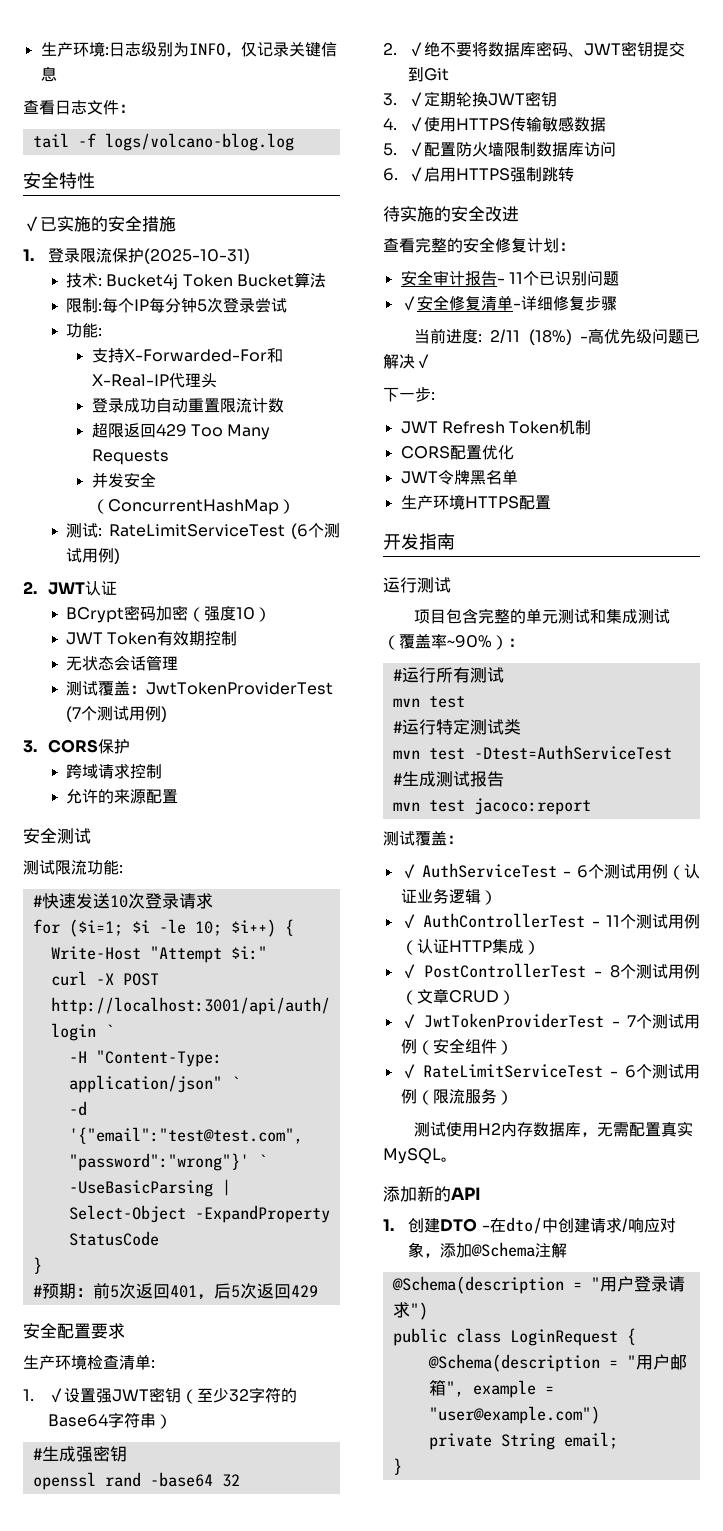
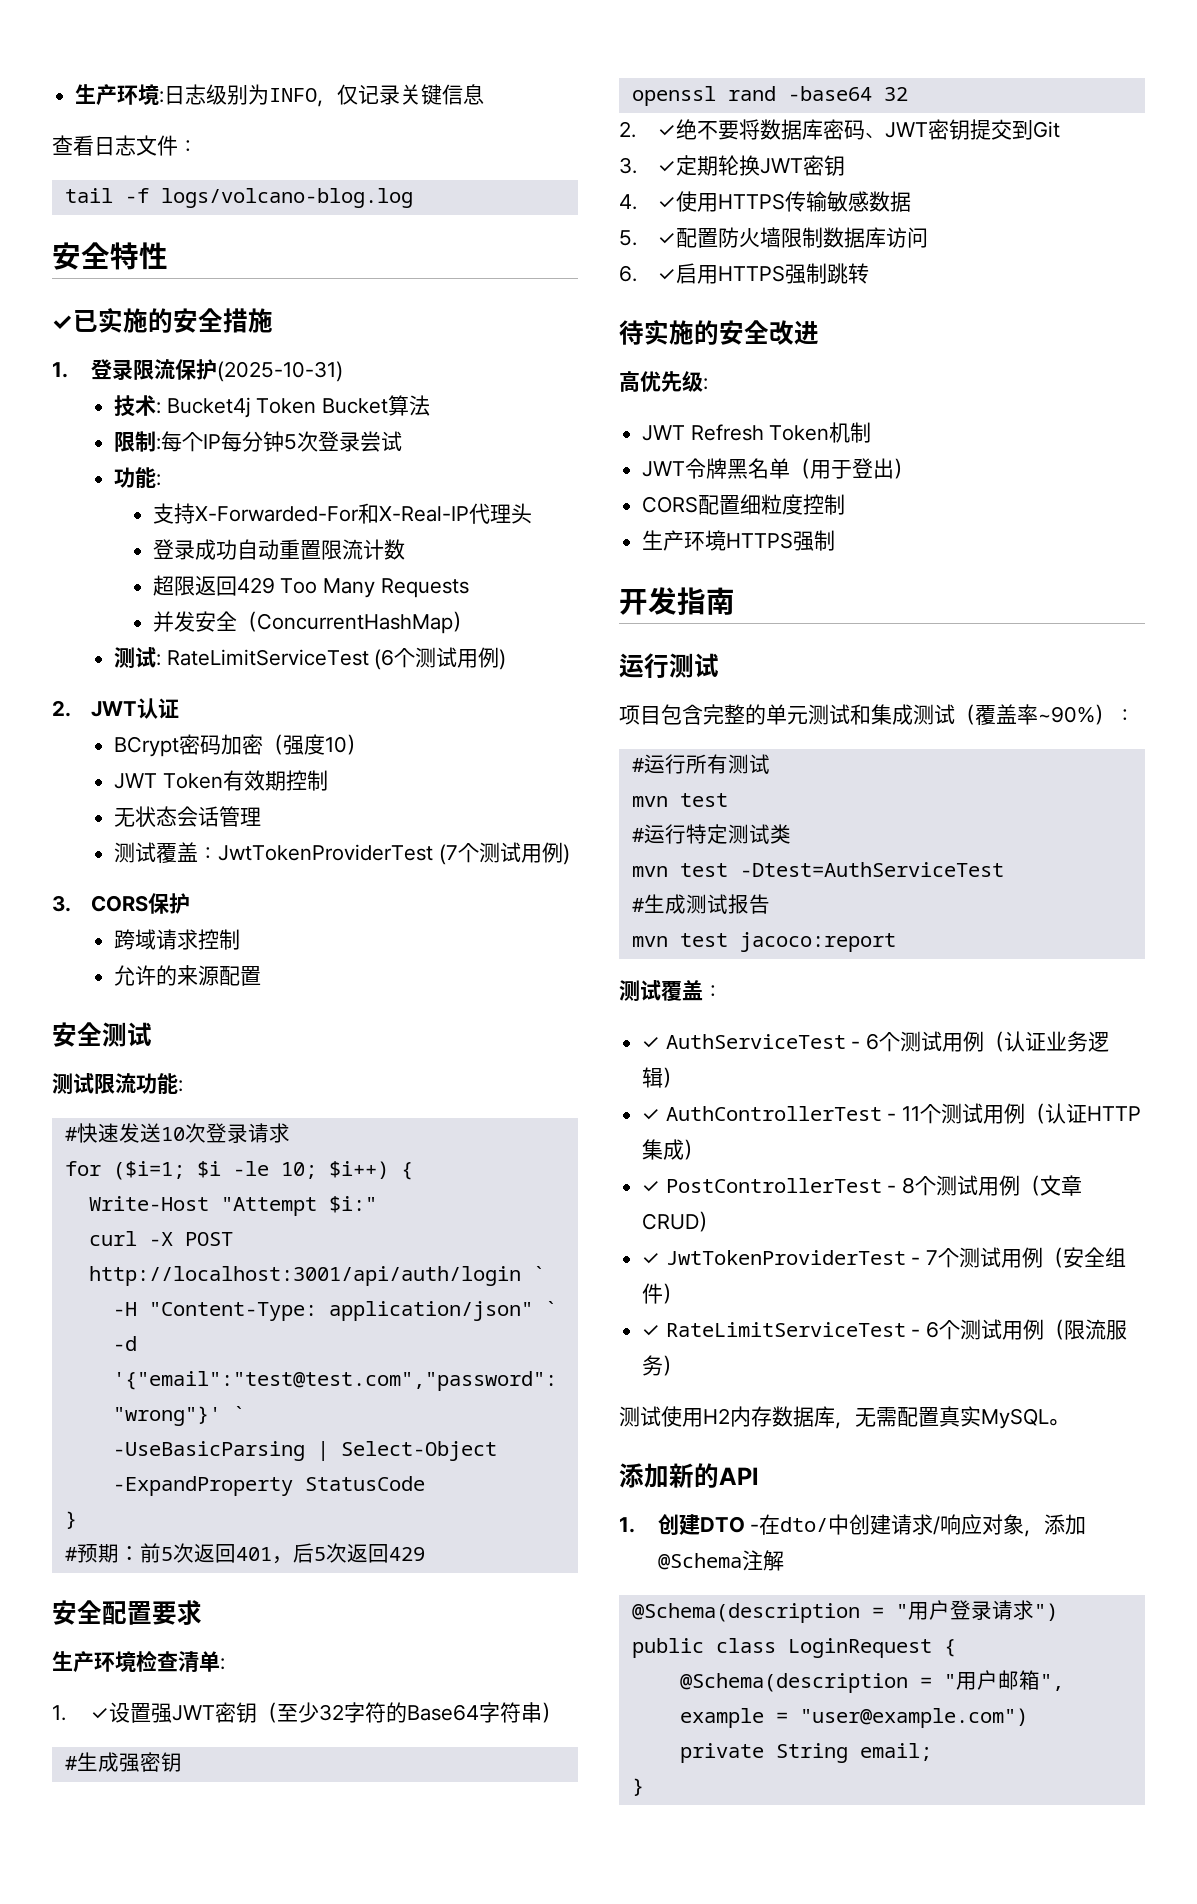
[383,237,575,253] [400,270,619,286] [400,295,617,311] [414,328,700,345] [383,354,431,369] [383,387,431,402] 查看完整的安全修复计划： // 安全审计报告- 11个已识别问题 // ✓安全修复清单-详细修复步骤 // 当前进度: 2/11 (18%) -高优先级问题已解决✓ // 下一步 -> [619,371,703,392] 高优先级
[400,445,514,460] // CORS配置优化 -> (872, 432) none
(518, 477) none -> [790,458,915,479] [642,494,846,515] （用于登出） // CORS配置细粒度控制
[518,495,551,510] 配置 -> [793,530,836,551] 强制

